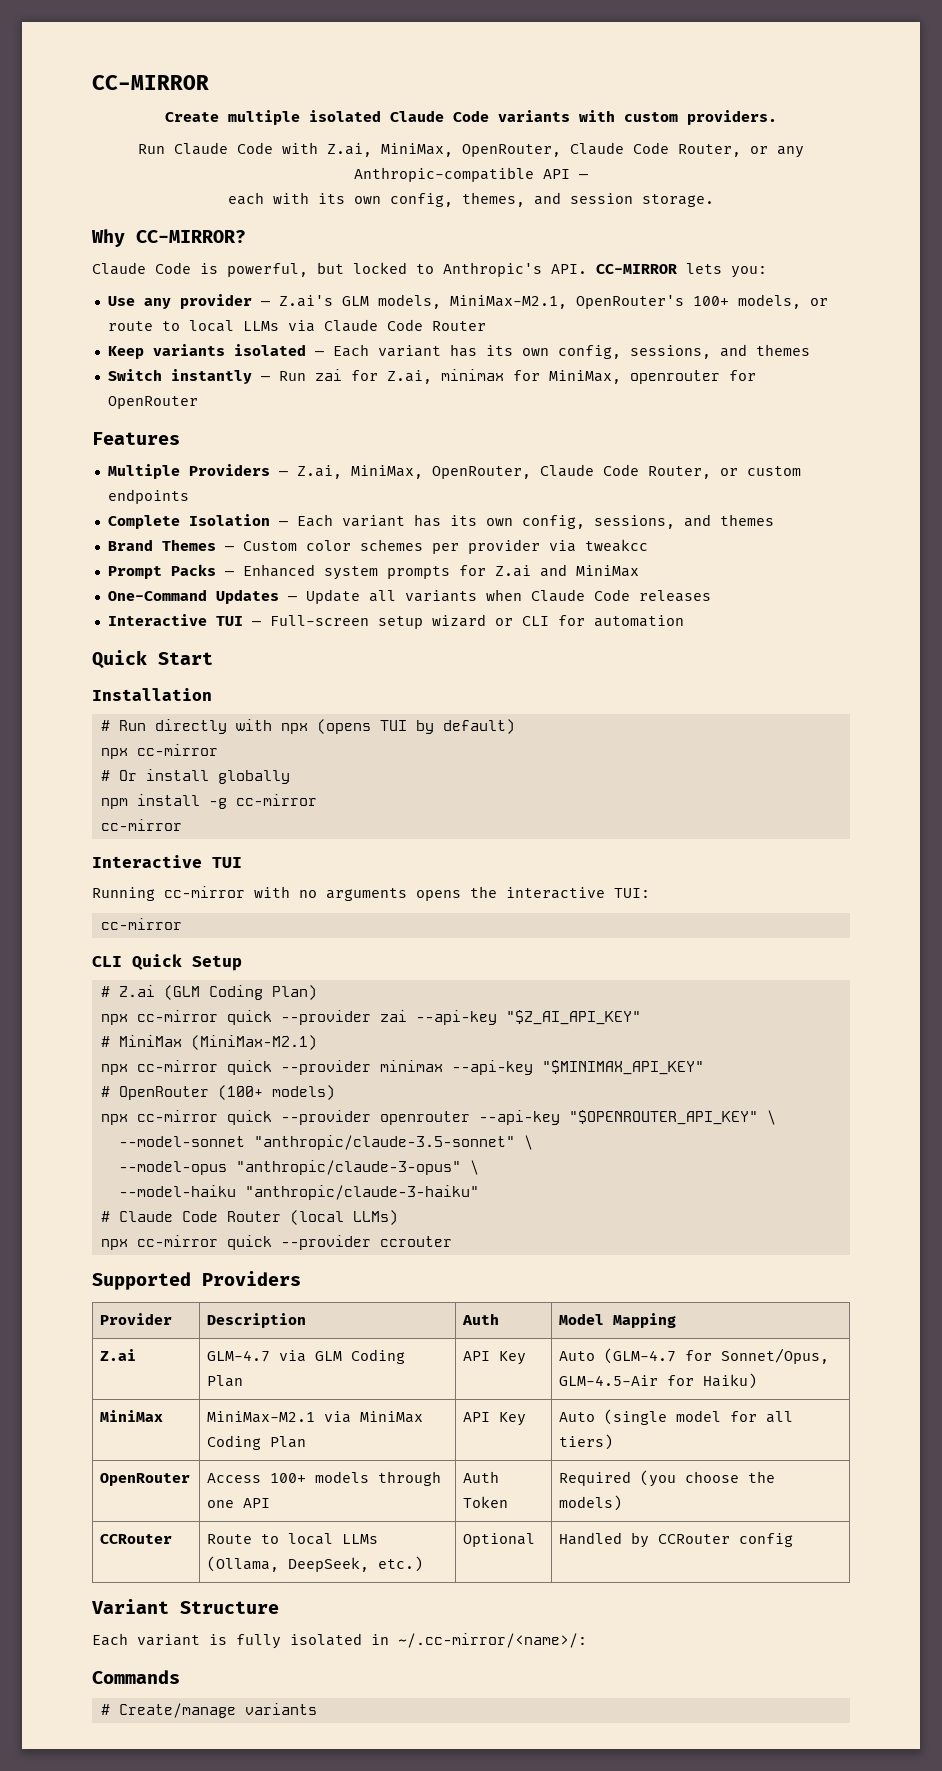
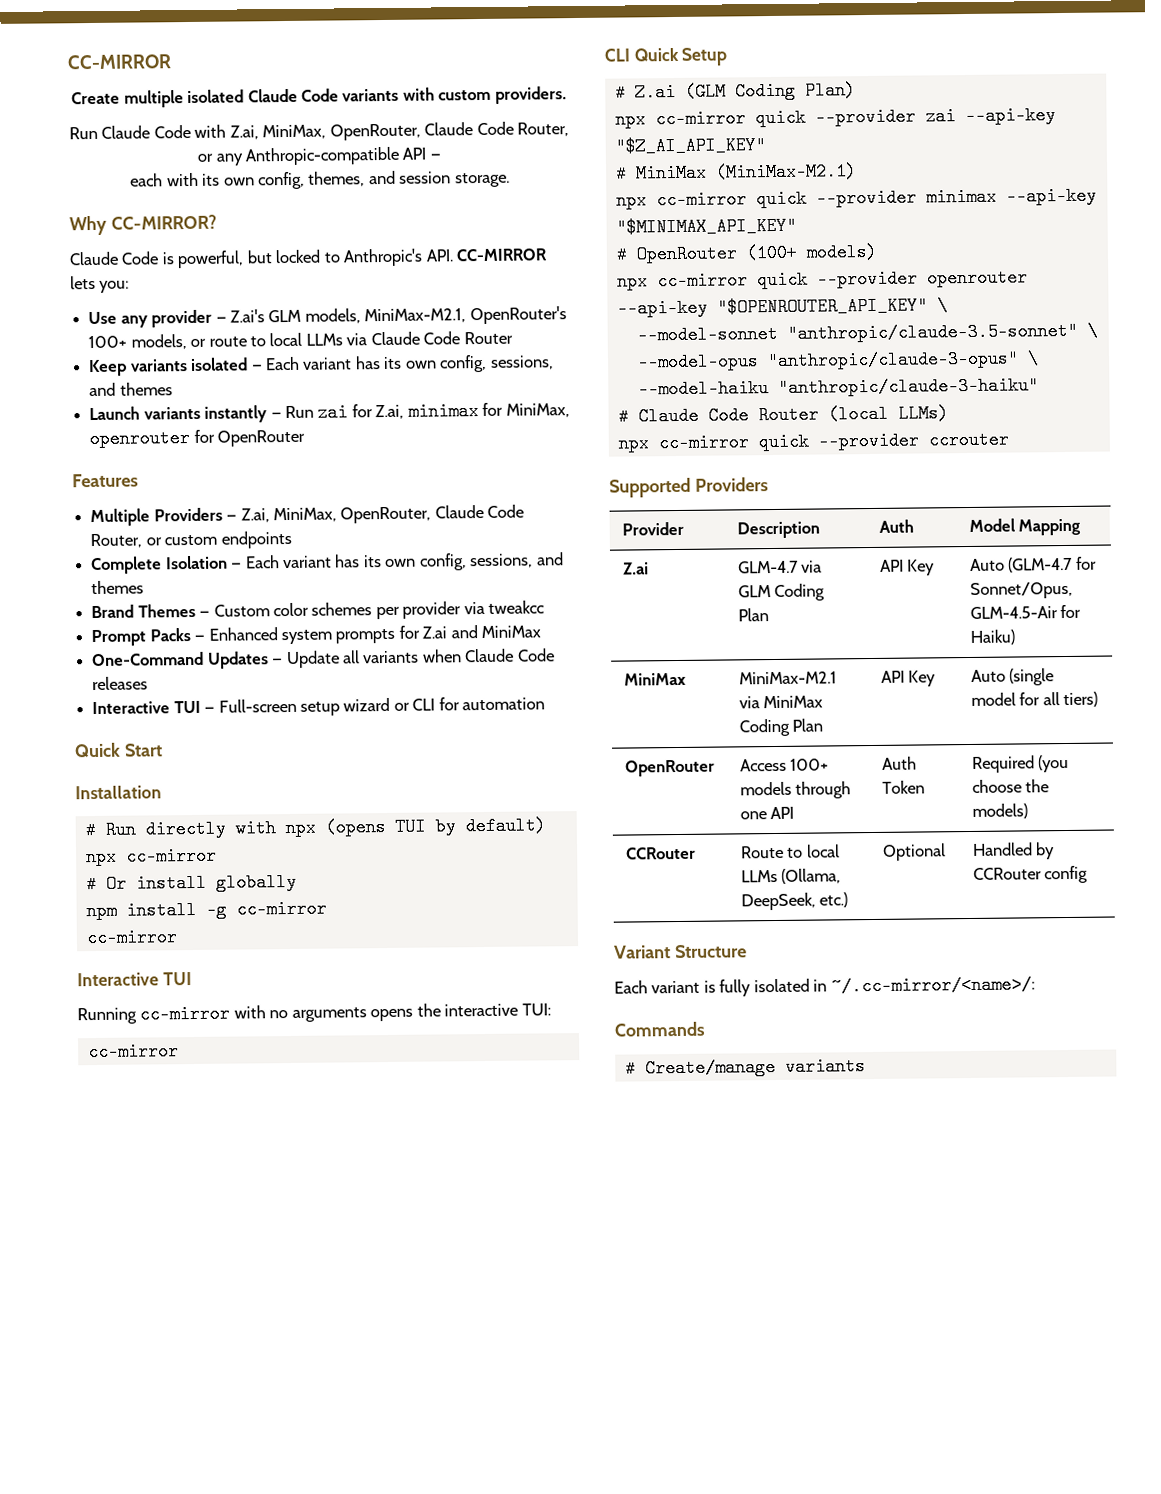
[107,369,162,381] Switch -> [89,406,201,421] Launch variants

